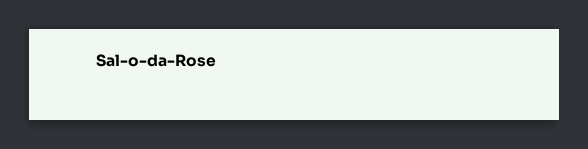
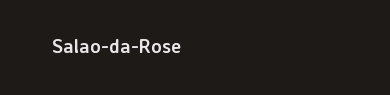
[96,54,216,67] Sal-o-da-Rose -> [52,39,181,53] Salao-da-Rose

